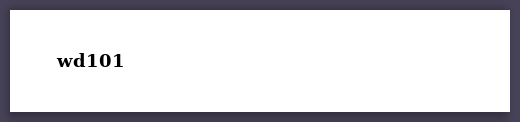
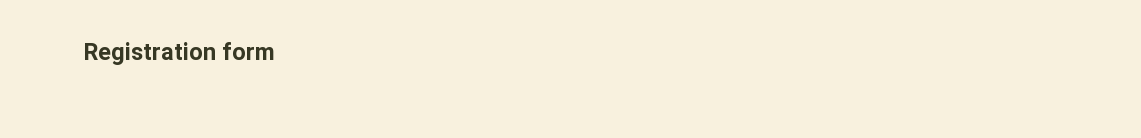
[56,53,125,67] wd101 -> [84,42,276,65] Registration form

